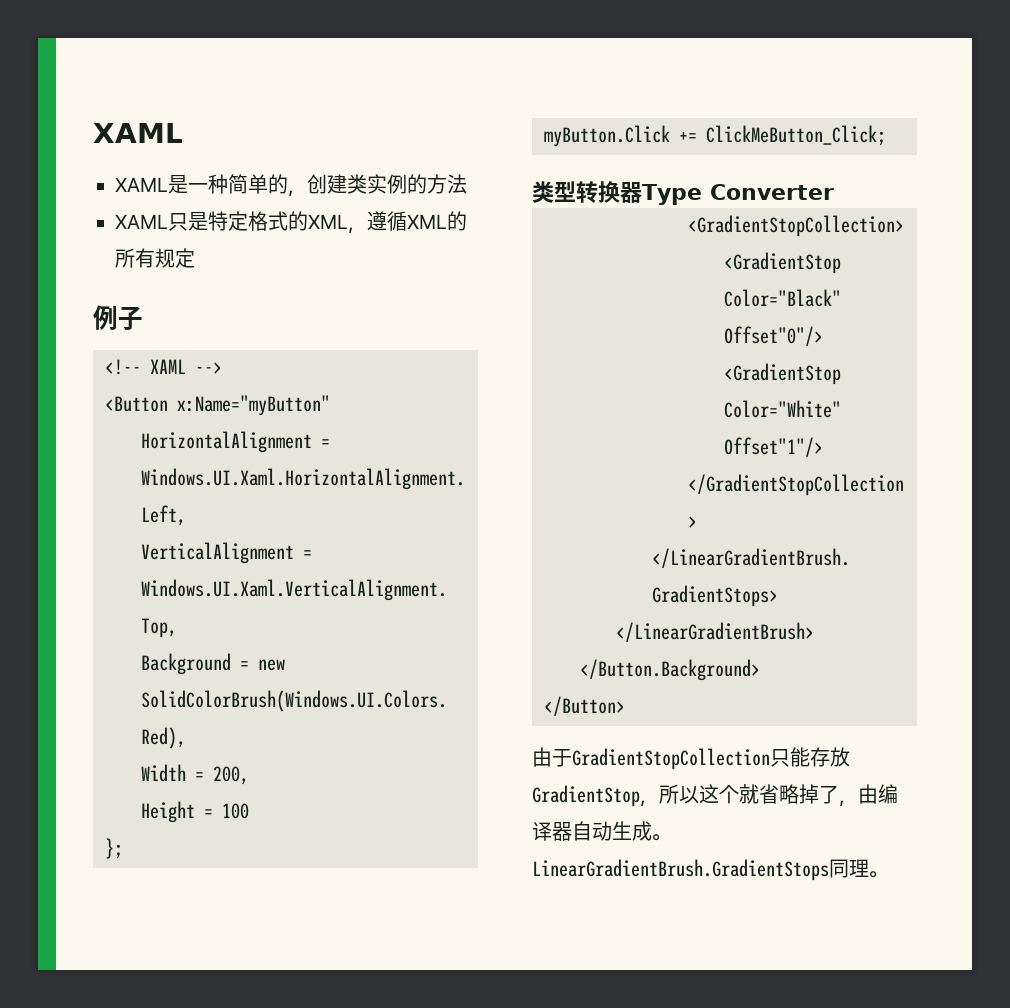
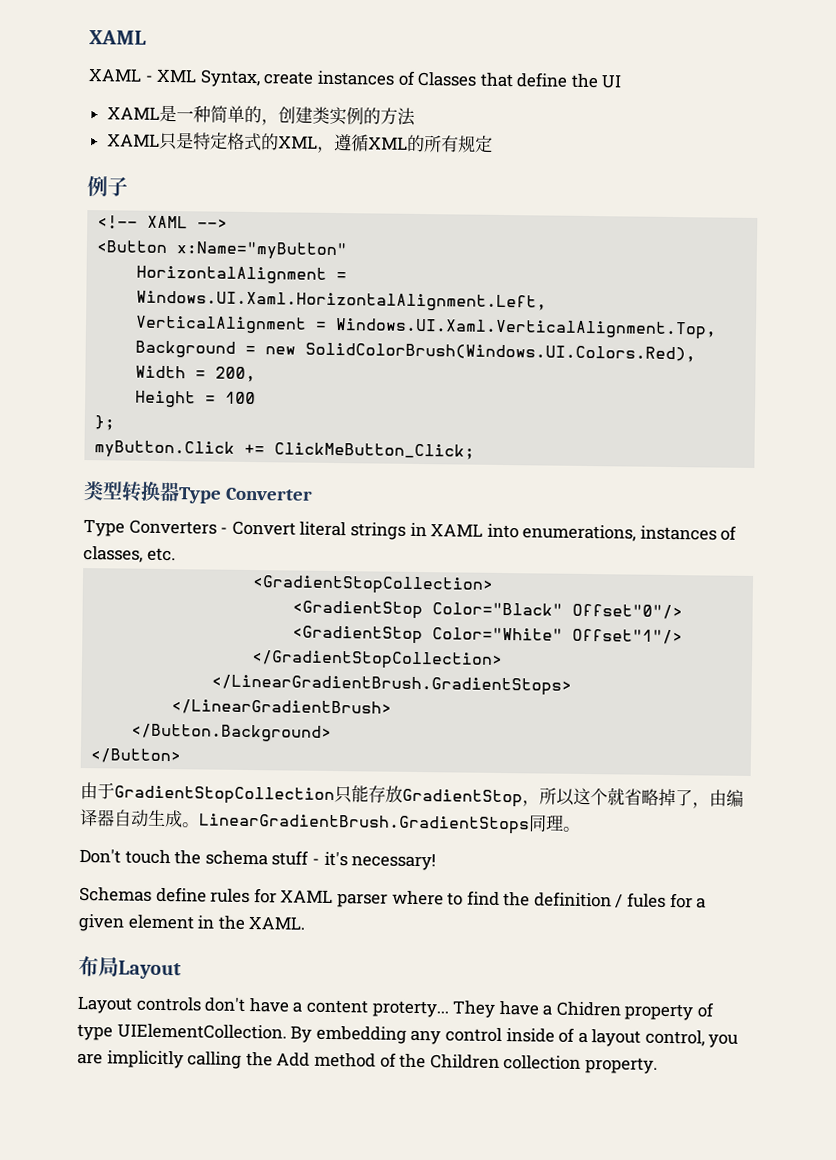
[93,123,183,143] XAML -> [89,30,147,45] [88,68,623,89] XAML // XAML - XML Syntax, create instances of Classes that define the UI
(834, 192) none -> [83,519,738,542] [83,546,176,563] // Type Converters - Convert literal strings in XAML into enumerations, instances of classes, etc.
(888, 874) none -> [79,849,437,871] [79,886,707,909] [78,914,306,932] [78,955,182,980] [77,995,716,1021] [77,1023,739,1048] [77,1050,658,1074] // Don't touch the schema stuff - it's necessary! // Schemas define rules for XAML parser where to find the definition / fules for a given element in the XAML. // 布局Layout // Layout controls don't have a content proterty... They have a Chidren property of type UIElementCollection. By embedding any control inside of a layout control, you are implicitly calling the Add method of the Children collection property.

